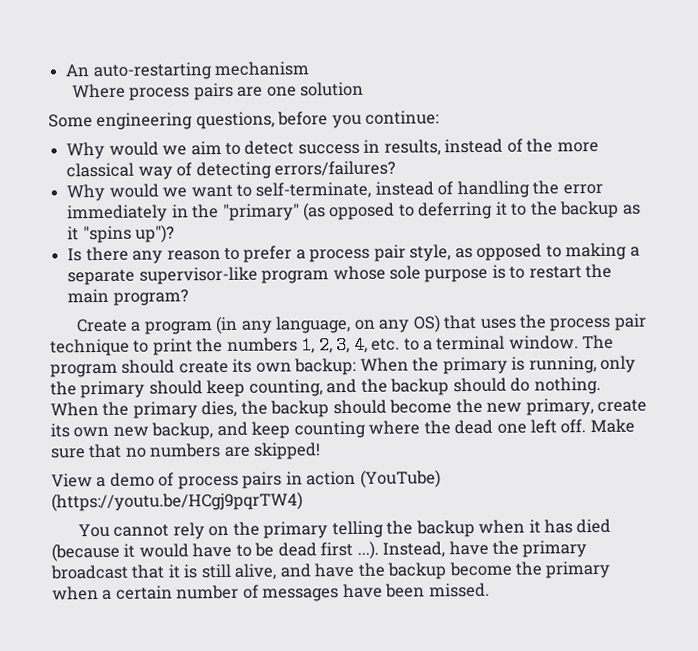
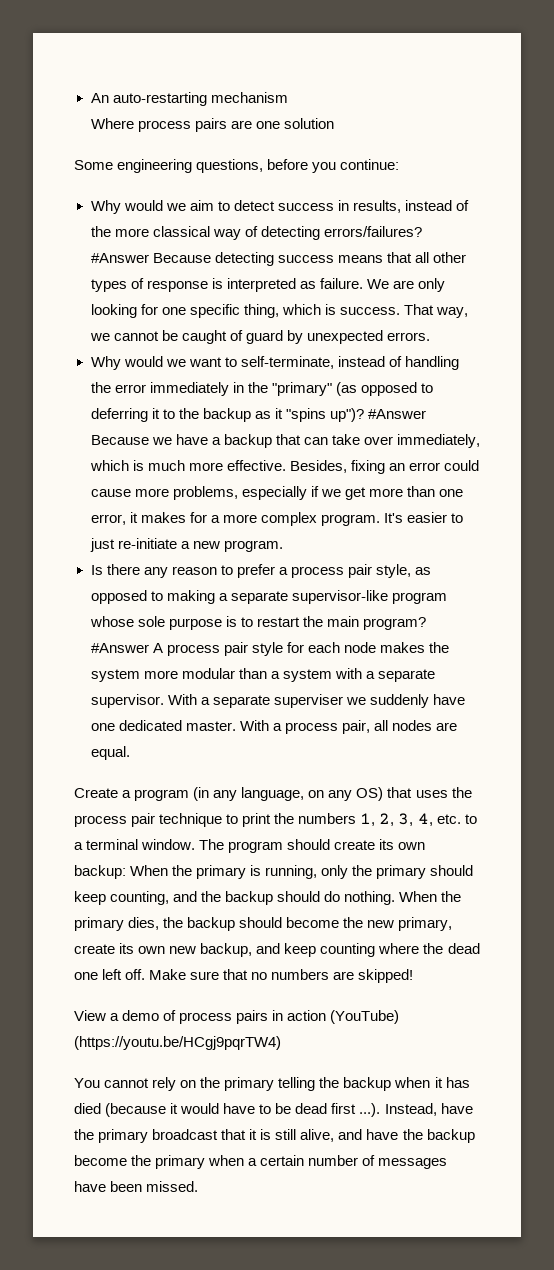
(396, 168) none -> [90,252,466,266] [90,278,445,292] [90,304,468,318] [89,330,430,344] #Answer Because detecting success means that all other types of response is interpreted as failure. We are only looking for one specific thing, which is success. That way, we cannot be caught of guard by unexpected errors.
(176, 233) none -> [367,409,426,419] [90,434,480,448] [89,460,479,474] [90,486,463,500] [90,512,464,526] [89,538,283,552] #Answer Because we have a backup that can take over immediately, which is much more effective. Besides, fixing an error could cause more problems, especially if we get more than one error, it makes for a more complex program. It's easier to just re-initiate a new program.
(189, 297) none -> [90,642,449,656] [90,668,435,682] [90,694,465,708] [90,720,457,734] [90,746,130,760] #Answer A process pair style for each node makes the system more modular than a system with a separate supervisor. With a separate superviser we suddenly have one dedicated master. With a process pair, all nodes are equal.

